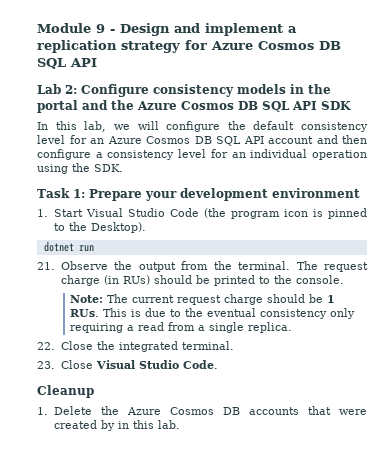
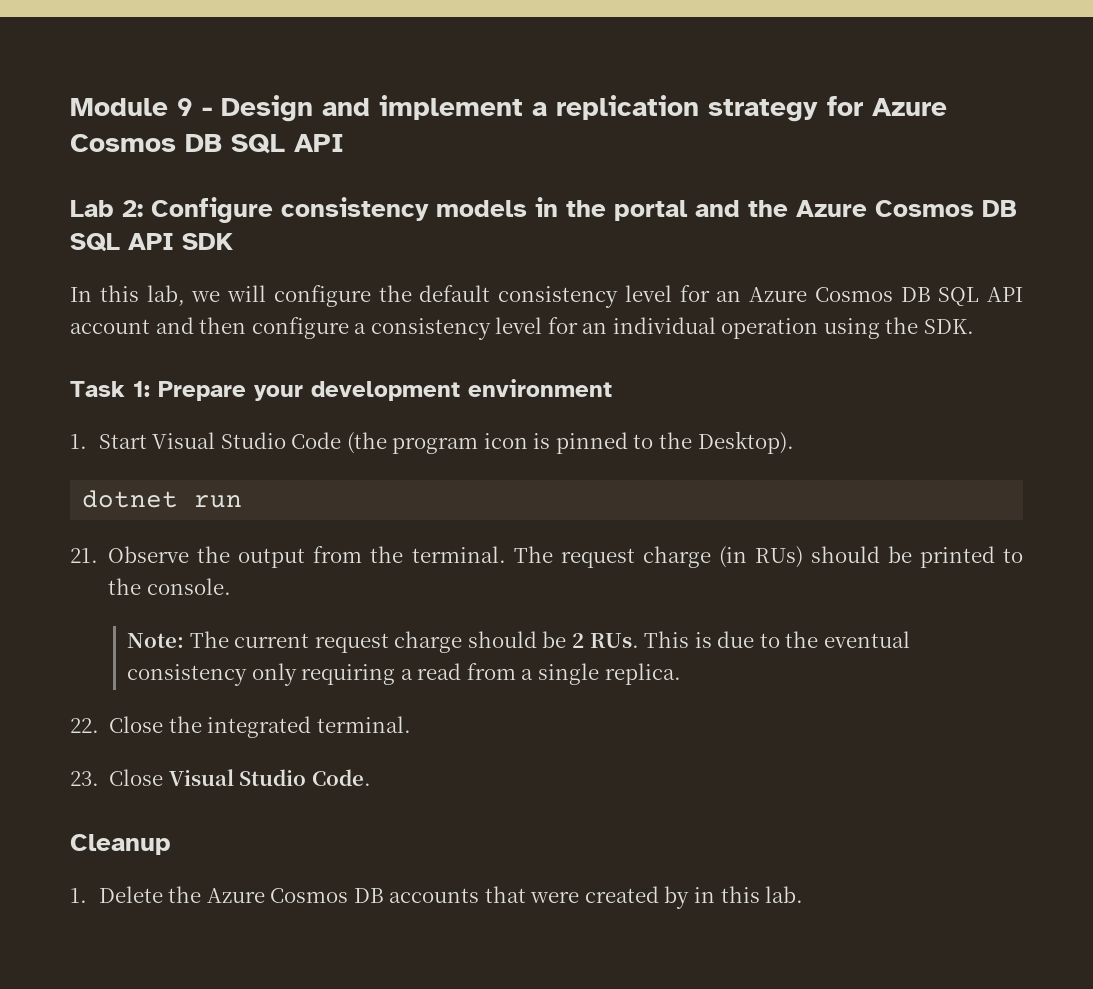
[327,295,336,303] 1 -> [572,633,585,648] 2

